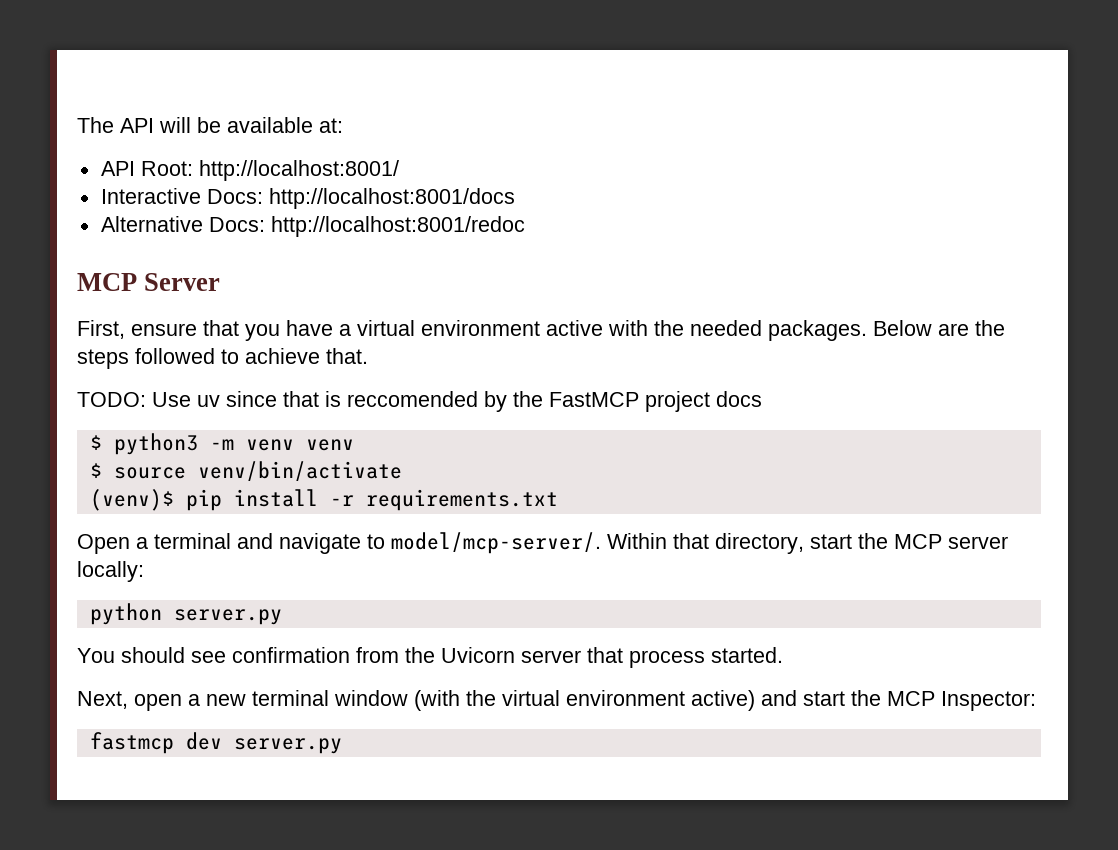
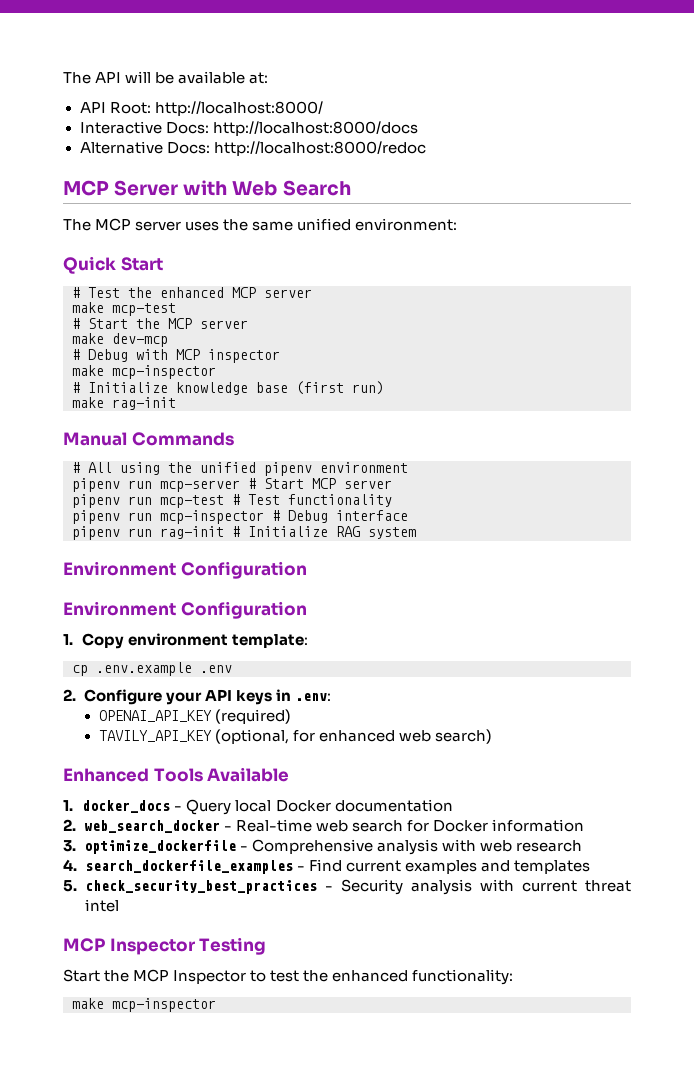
[198,160,399,181] http://localhost:8001/ -> [154,101,323,116] http://localhost:8000/
[268,188,515,209] http://localhost:8001/docs -> [212,121,418,136] http://localhost:8000/docs
[270,216,525,237] http://localhost:8001/redoc -> [213,141,426,156] http://localhost:8000/redoc
[77,320,1005,341] [77,348,368,369] [77,391,762,412] [89,433,354,455] [89,461,402,481] [89,489,558,511] [77,532,1008,554] [77,561,144,582] [89,603,282,625] [77,647,783,668] [77,690,1036,711] [89,732,342,754] // First, ensure that you have a virtual environment active with the needed packages. Below are the steps followed to achieve that. // TODO: Use uv since that is reccomended by the FastMCP project docs // $ python3 -m venv venv // $ source venv/bin/activate // (venv)$ pip install -r requirements.txt // Open a terminal and navigate to model/mcp-server/. Within that directory, start the MCP server locally: // python server.py // You should see confirmation from the Uvicorn server that process started. // Next, open a new terminal window (with the virtual environment active) and start the MCP Inspector: // fastmcp dev server.py -> [183,180,351,196] [63,218,458,231] [63,256,163,274] [72,287,312,298] [72,302,176,316] [72,318,248,329] [72,333,168,347] [72,349,280,363] [72,365,216,379] [72,381,384,395] [72,397,176,410] [63,432,234,446] [72,462,408,476] [72,478,392,492] [72,494,392,508] [72,510,408,524] [72,526,416,540] [63,561,307,579] [63,601,307,619] [63,633,309,649] [72,662,232,676] [63,689,331,705] [98,709,291,724] [98,729,493,744] [63,767,290,782] [63,799,453,815] [63,819,584,833] [63,839,582,855] [63,859,590,874] [63,879,632,895] [84,899,119,912] [63,937,267,955] [63,969,514,985] [72,998,216,1012] with Web Search // The MCP server uses the same unified environment: // Quick Start // # Test the enhanced MCP server // make mcp-test // # Start the MCP server // make dev-mcp // # Debug with MCP inspector // make mcp-inspector // # Initialize knowledge base (first run) // make rag-init // Manual Commands // # All using the unified pipenv environment // pipenv run mcp-server # Start MCP server // pipenv run mcp-test # Test functionality // pipenv run mcp-inspector # Debug interface // pipenv run rag-init # Initialize RAG system // Environment Configuration // Environment Configuration // 1. Copy environment template: // cp .env.example .env // 2. Configure your API keys in .env: // OPENAI_API_KEY (required) // TAVILY_API_KEY (optional, for enhanced web search) // Enhanced Tools Available // 1. docker_docs - Query local Docker documentation // 2. web_search_docker - Real-time web search for Docker information // 3. optimize_dockerfile - Comprehensive analysis with web research // 4. search_dockerfile_examples - Find current examples and templates // 5. check_security_best_practices - Security analysis with current threat intel // MCP Inspector Testing // Start the MCP Inspector to test the enhanced functionality: // make mcp-inspector

